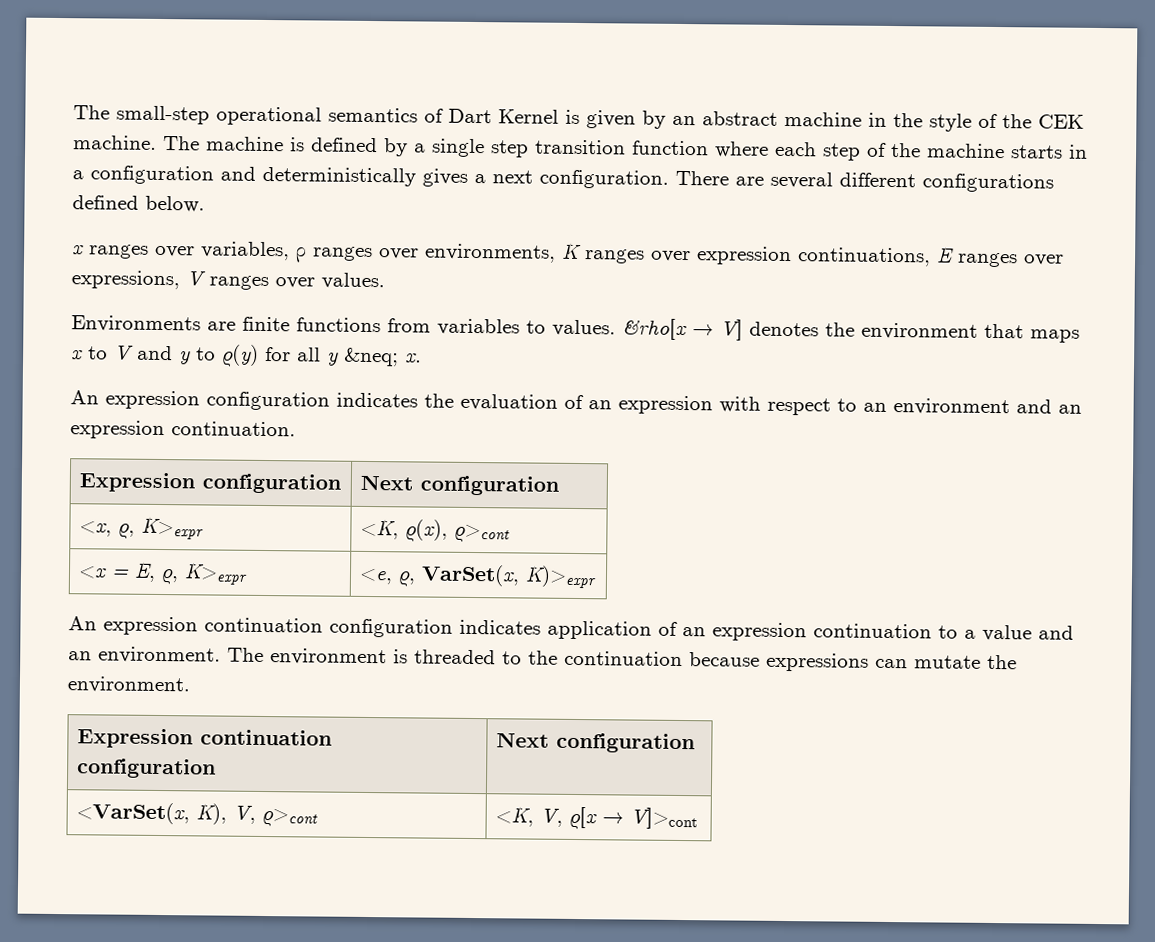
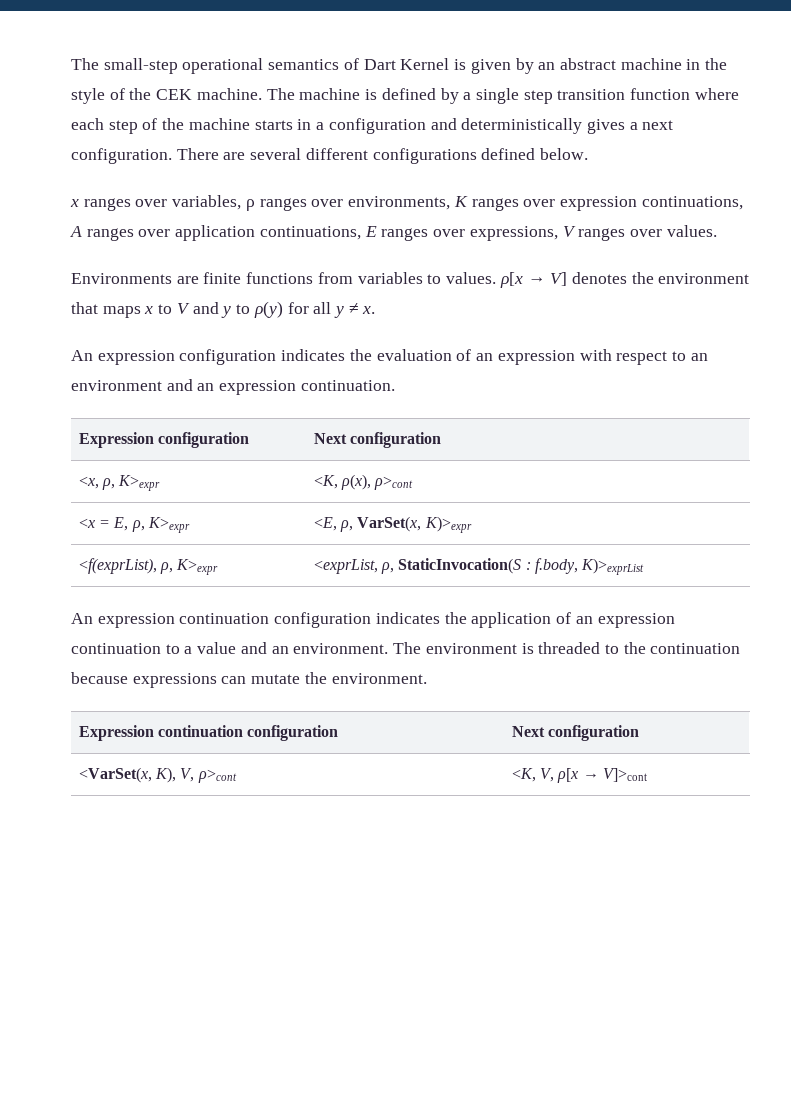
(931, 257) none -> [70,225,361,241] A ranges over application continuations,
[622,318,687,341] &rho[x -> [499,272,523,288] ρ[x
[343,347,399,367] &neq; -> [348,303,359,314] ≠
[359,567,394,585] <e, -> [313,517,337,531] <E,
(598, 577) none -> [78,558,219,575] [313,558,645,575] // <f(exprList), ρ, K>expr | <exprList, ρ, StaticInvocation(S : f.body, K)>exprList
(541, 627) none -> [444,612,467,624] the

